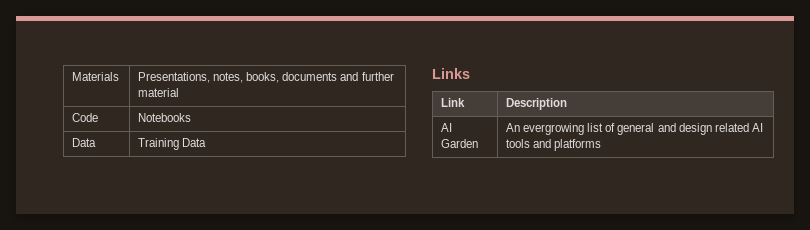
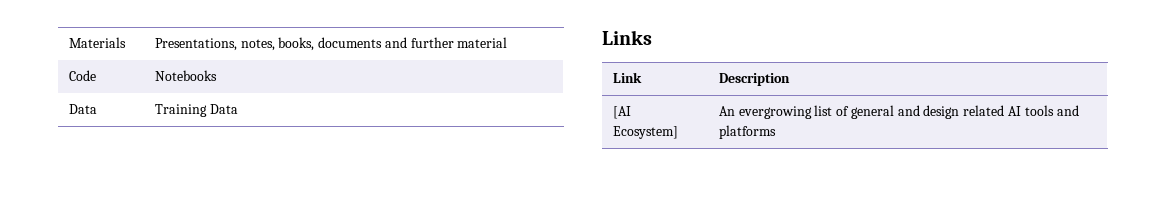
[441,123,453,132] [441,139,479,148] AI Garden -> [612,106,631,119] [612,126,678,139] [AI Ecosystem]

